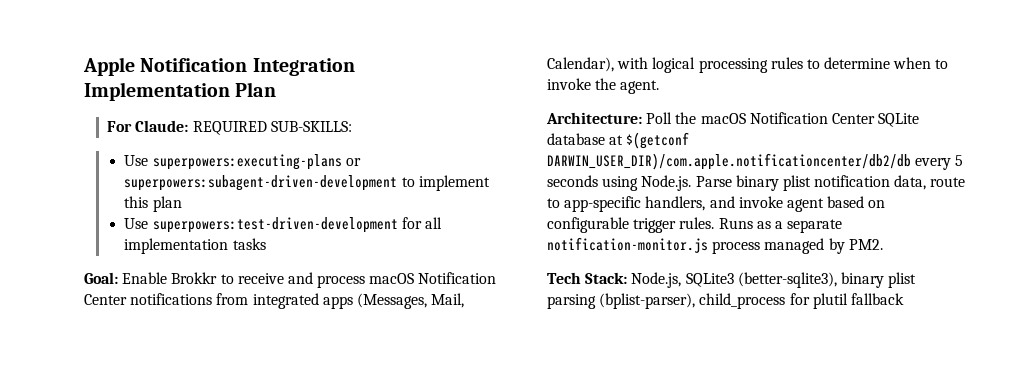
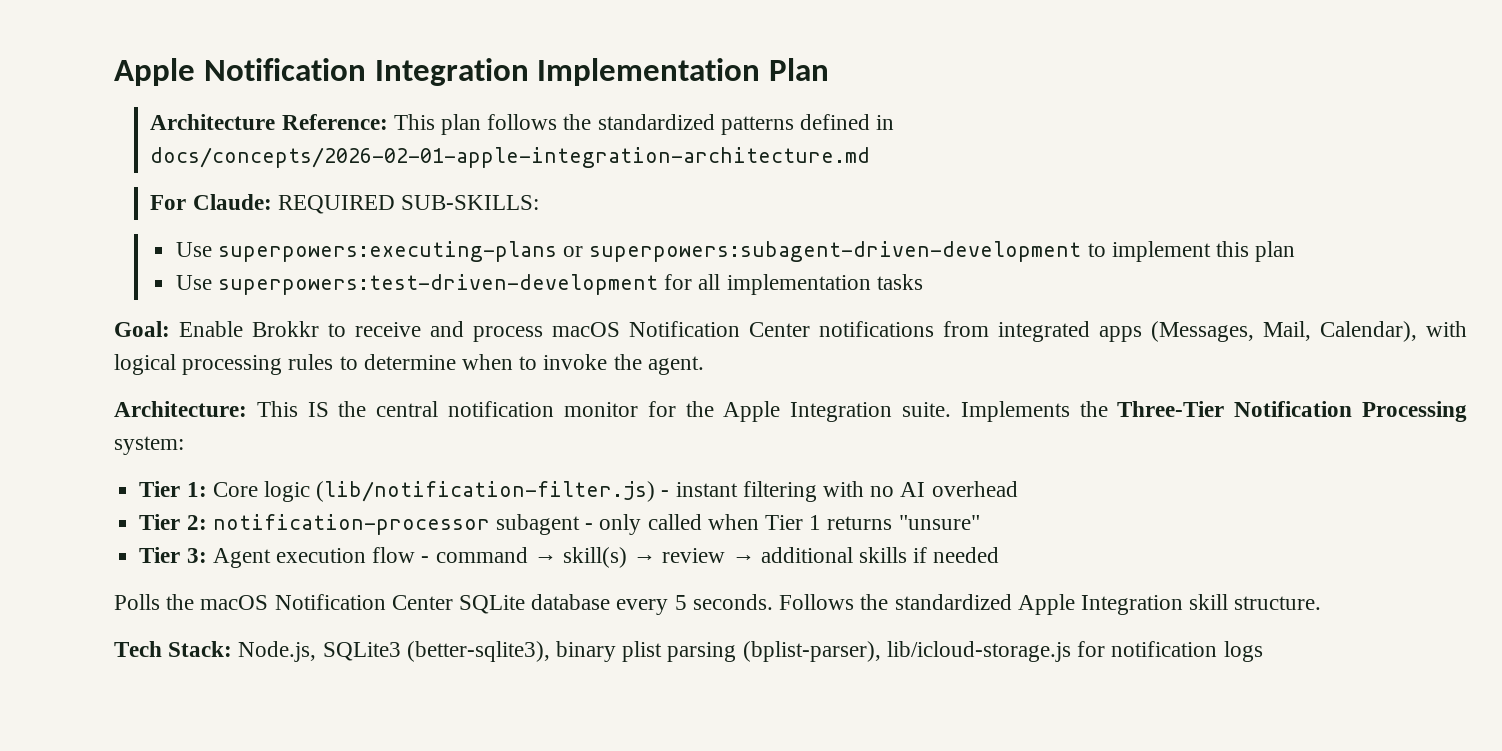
(277, 89) none -> [150,114,895,135] [150,147,871,168] // Architecture Reference: This plan follows the standardized patterns defined in docs/concepts/2026-02-01-apple-integration-architecture.md
[646,112,673,124] Poll -> [256,401,1467,422] [114,436,184,455] [139,481,1018,502] [139,514,980,535] [139,547,1000,568] [114,594,160,610] This IS the central notification monitor for the Apple Integration suite. Implements the Three-Tier Notification Processing system: // Tier 1: Core logic (lib/notification-filter.js) - instant filtering with no AI overhead // Tier 2: notification-processor subagent - only called when Tier 1 returns "unsure" // Tier 3: Agent execution flow - command → skill(s) → review → additional skills if needed // Polls
[609,132,690,149] [547,153,964,170] [547,175,966,191] [547,196,886,212] [547,217,843,233] [547,237,883,254] at $(getconf DARWIN_USER_DIR)/com.apple.notificationcenter/db2/db every 5 seconds using Node.js. Parse binary plist notification data, route to app-specific handlers, and invoke agent based on configurable trigger rules. Runs as a separate notification-monitor.js process managed by PM2. -> [616,594,1322,615] every 5 seconds. Follows the standardized Apple Integration skill structure.
[699,293,904,309] child_process for plutil fallback -> [886,641,1263,662] lib/icloud-storage.js for notification logs

